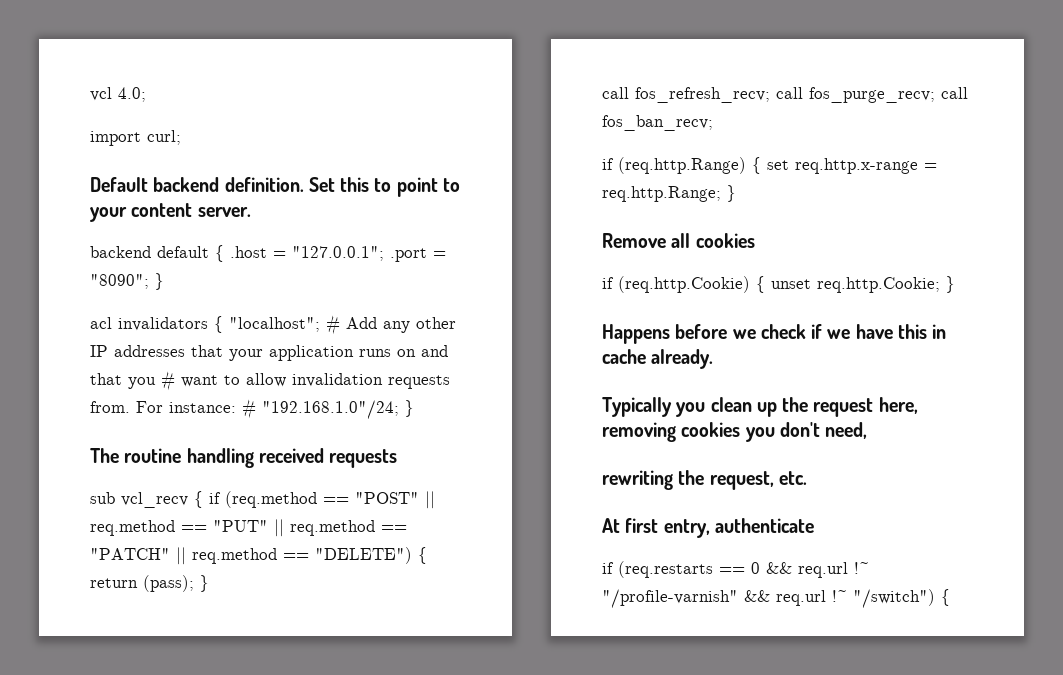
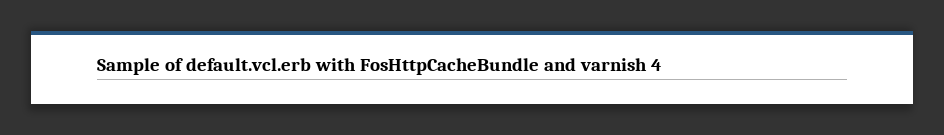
[90,87,146,102] [90,130,181,146] [90,177,460,197] [90,203,251,222] [90,245,446,262] [90,273,164,290] [90,315,456,335] [90,345,448,361] [90,371,450,391] [90,399,414,419] [90,448,398,468] [90,491,435,509] [90,519,407,537] [90,547,427,565] [90,575,209,592] [602,87,968,103] [602,115,713,131] [602,157,937,174] [602,185,736,202] [602,233,755,248] [602,276,955,293] [602,324,947,344] [602,349,714,369] [602,397,918,417] [602,422,868,442] [602,470,807,490] [602,518,814,538] [602,561,869,578] [602,589,950,608] vcl 4.0; // import curl; // Default backend definition. Set this to point to your content server. // backend default { .host = "127.0.0.1"; .port = "8090"; } // acl invalidators { "localhost"; # Add any other IP addresses that your application runs on and that you # want to allow invalidation requests from. For instance: # "192.168.1.0"/24; } // The routine handling received requests // sub vcl_recv { if (req.method == "POST" || req.method == "PUT" || req.method == "PATCH" || req.method == "DELETE") { return (pass); } // call fos_refresh_recv; call fos_purge_recv; call fos_ban_recv; // if (req.http.Range) { set req.http.x-range = req.http.Range; } // Remove all cookies // if (req.http.Cookie) { unset req.http.Cookie; } // Happens before we check if we have this in cache already. // Typically you clean up the request here, removing cookies you don't need, // rewriting the request, etc. // At first entry, authenticate // if (req.restarts == 0 && req.url !~ "/profile-varnish" && req.url !~ "/switch") { -> [97,58,662,75] Sample of default.vcl.erb with FosHttpCacheBundle and varnish 4

